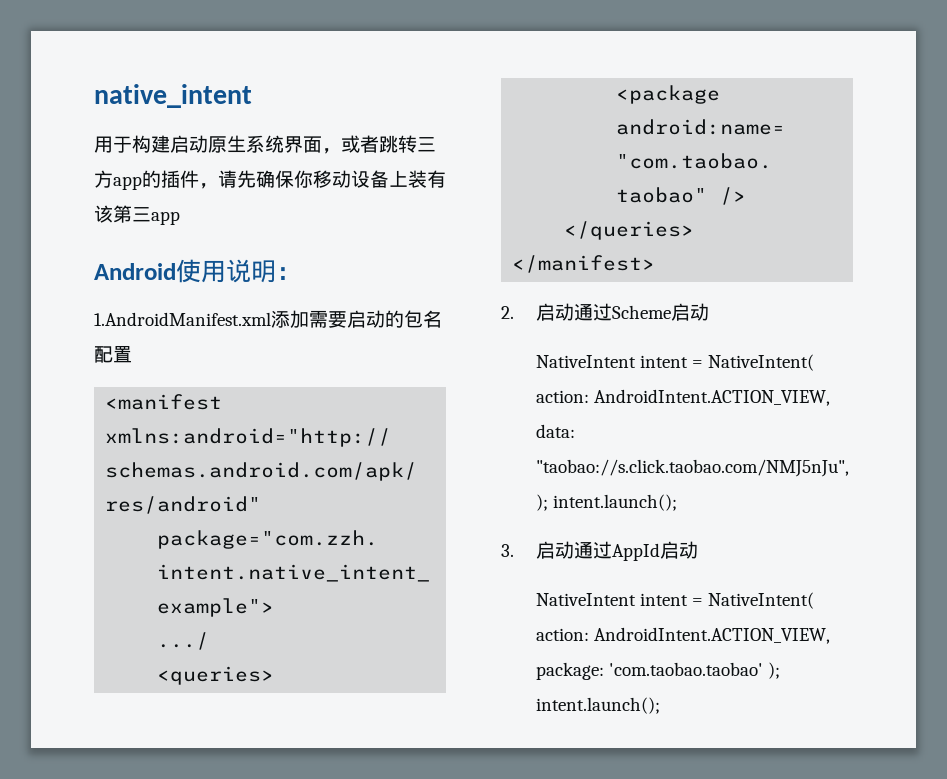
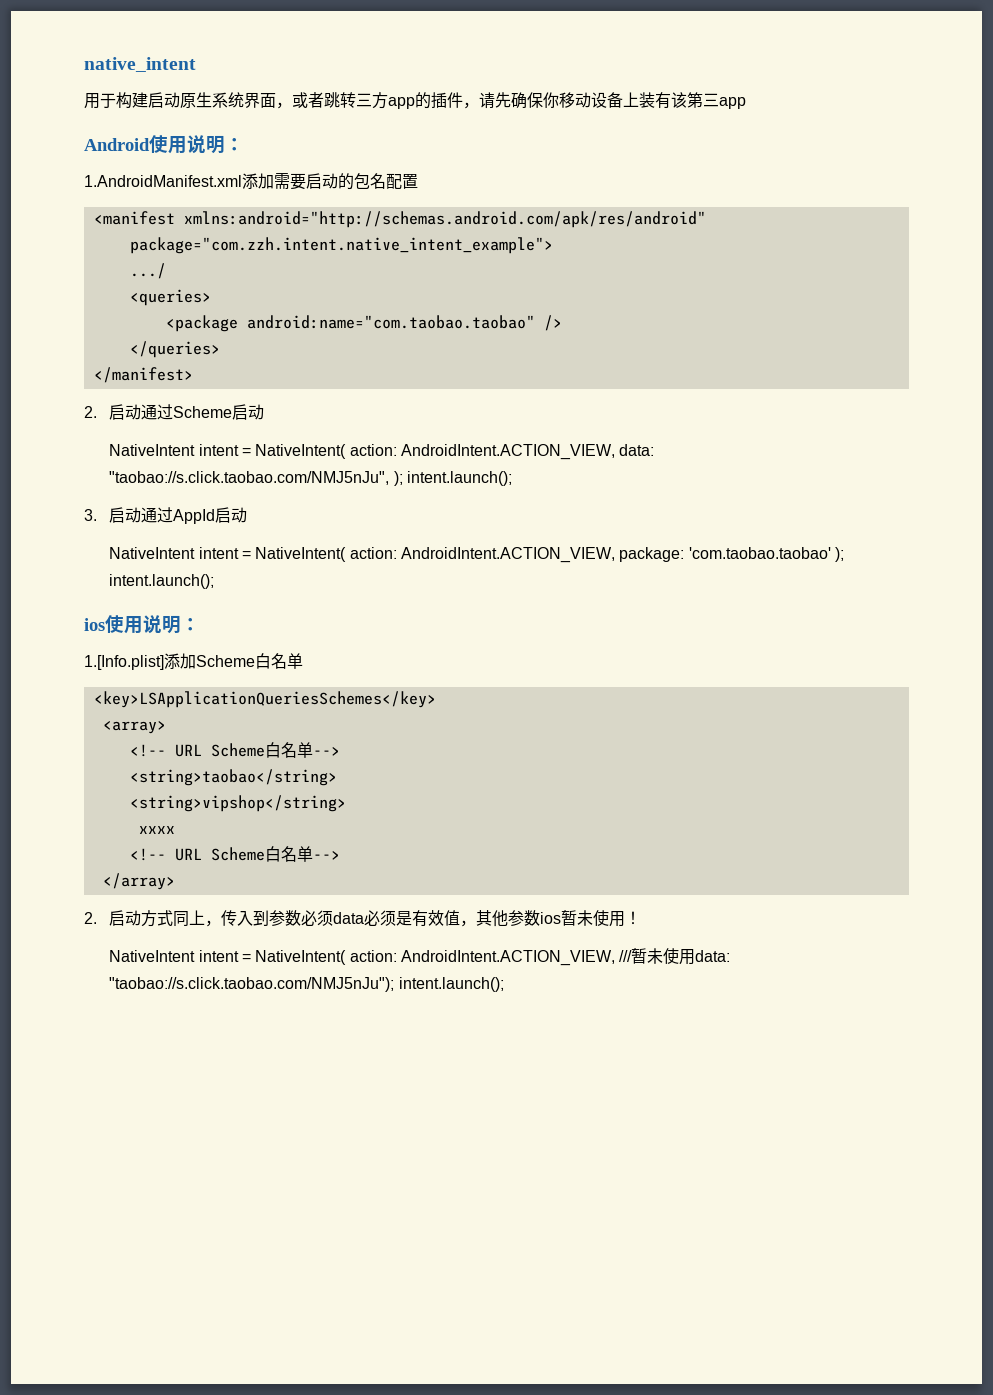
(661, 705) none -> [84,615,200,634] [84,653,303,670] [93,691,436,708] [102,721,166,734] [129,742,340,758] [129,769,337,786] [129,795,346,812] [138,826,175,834] [129,846,340,862] [102,873,175,890] [84,910,642,927] [109,948,731,966] [109,977,504,992] // ios使用说明： // 1.[Info.plist]添加Scheme白名单 // <key>LSApplicationQueriesSchemes</key> // <array> // <!-- URL Scheme白名单--> // <string>taobao</string> // <string>vipshop</string> // xxxx // <!-- URL Scheme白名单--> // </array> // 2.启动方式同上，传入到参数必须data必须是有效值，其他参数ios暂未使用！ // NativeIntent intent = NativeIntent( action: AndroidIntent.ACTION_VIEW, ///暂未使用data: "taobao://s.click.taobao.com/NMJ5nJu"); intent.launch();

